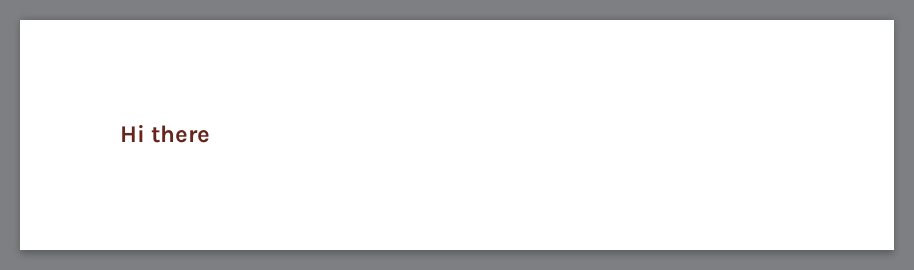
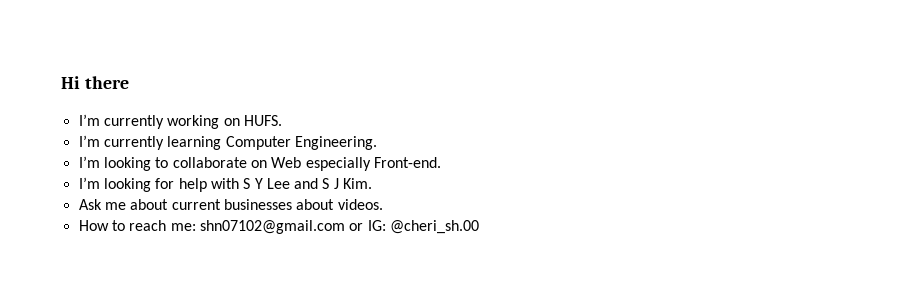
(211, 134) none -> [78,114,282,129] [78,135,377,150] [78,156,441,171] [78,177,373,192] [78,199,383,210] [78,220,479,234] // I’m currently working on HUFS. // I’m currently learning Computer Engineering. // I’m looking to collaborate on Web especially Front-end. // I’m looking for help with S Y Lee and S J Kim. // Ask me about current businesses about videos. // How to reach me: shn07102@gmail.com or IG: @cheri_sh.00

